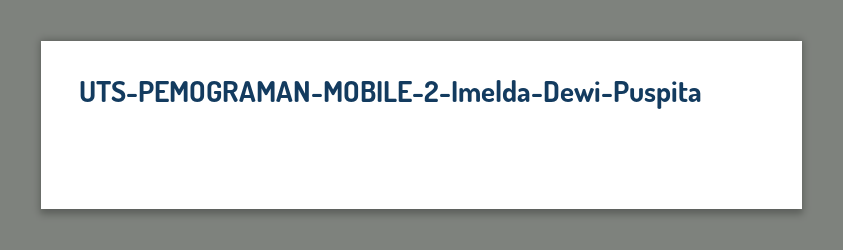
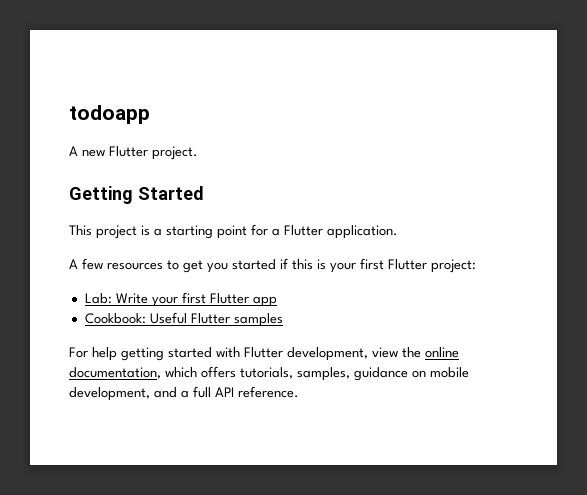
[79,80,702,109] UTS-PEMOGRAMAN-MOBILE-2-Imelda-Dewi-Puspita -> [69,105,150,124] [69,146,198,160] [69,186,204,204] [69,224,398,239] [69,258,476,273] [84,292,277,307] [84,312,283,327] [69,347,459,361] [69,366,469,381] [69,386,299,401] todoapp // A new Flutter project. // Getting Started // This project is a starting point for a Flutter application. // A few resources to get you started if this is your first Flutter project: // Lab: Write your first Flutter app // Cookbook: Useful Flutter samples // For help getting started with Flutter development, view the online documentation, which offers tutorials, samples, guidance on mobile development, and a full API reference.

